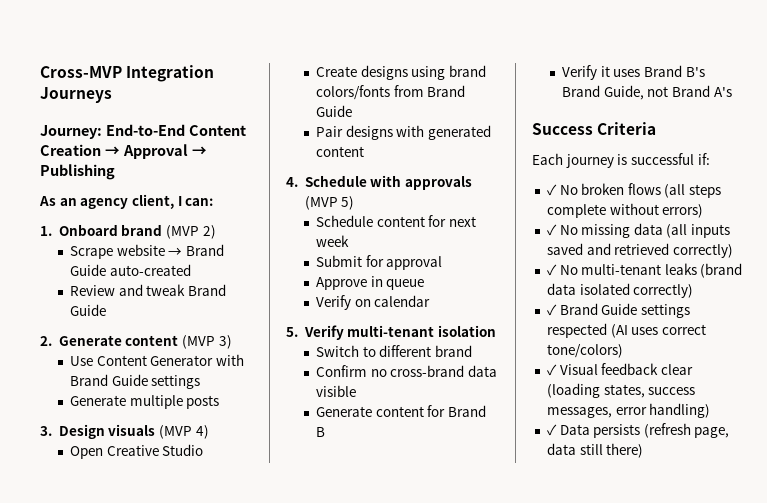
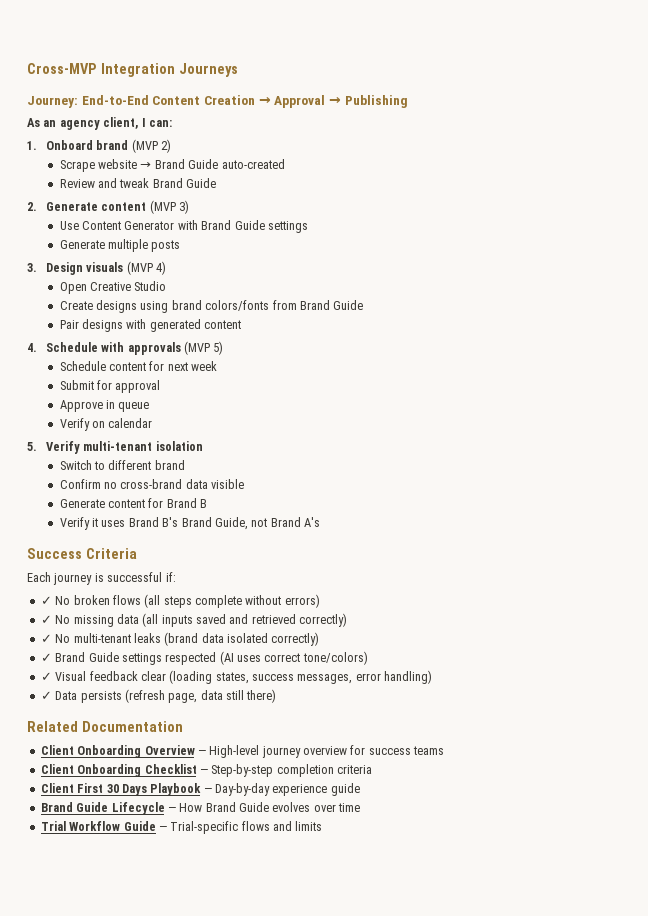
(644, 450) none -> [27,721,183,732] [40,745,445,758] [40,764,372,777] [40,783,360,796] [40,802,361,815] [40,821,323,834] // Related Documentation // Client Onboarding Overview — High-level journey overview for success teams // Client Onboarding Checklist — Step-by-step completion criteria // Client First 30 Days Playbook — Day-by-day experience guide // Brand Guide Lifecycle — How Brand Guide evolves over time // Trial Workflow Guide — Trial-specific flows and limits

